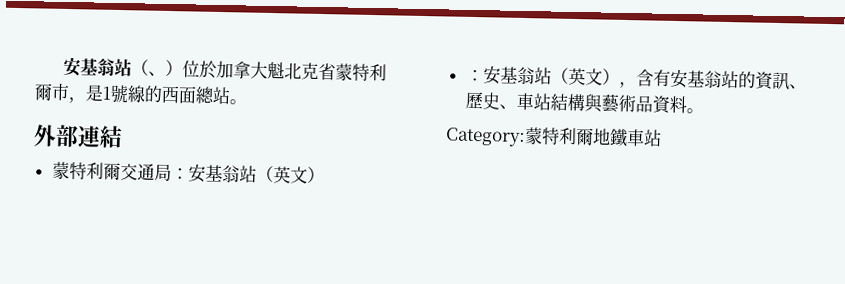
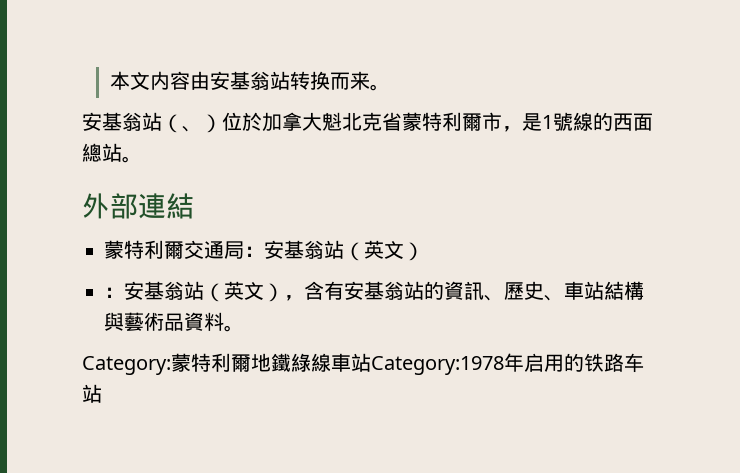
(62, 66) none -> [110,71,391,91] 本文内容由安基翁站转换而来。 //
[626,129,645,147] 車 -> [291,353,644,375] 綠線車站Category:1978年启用的铁路车

